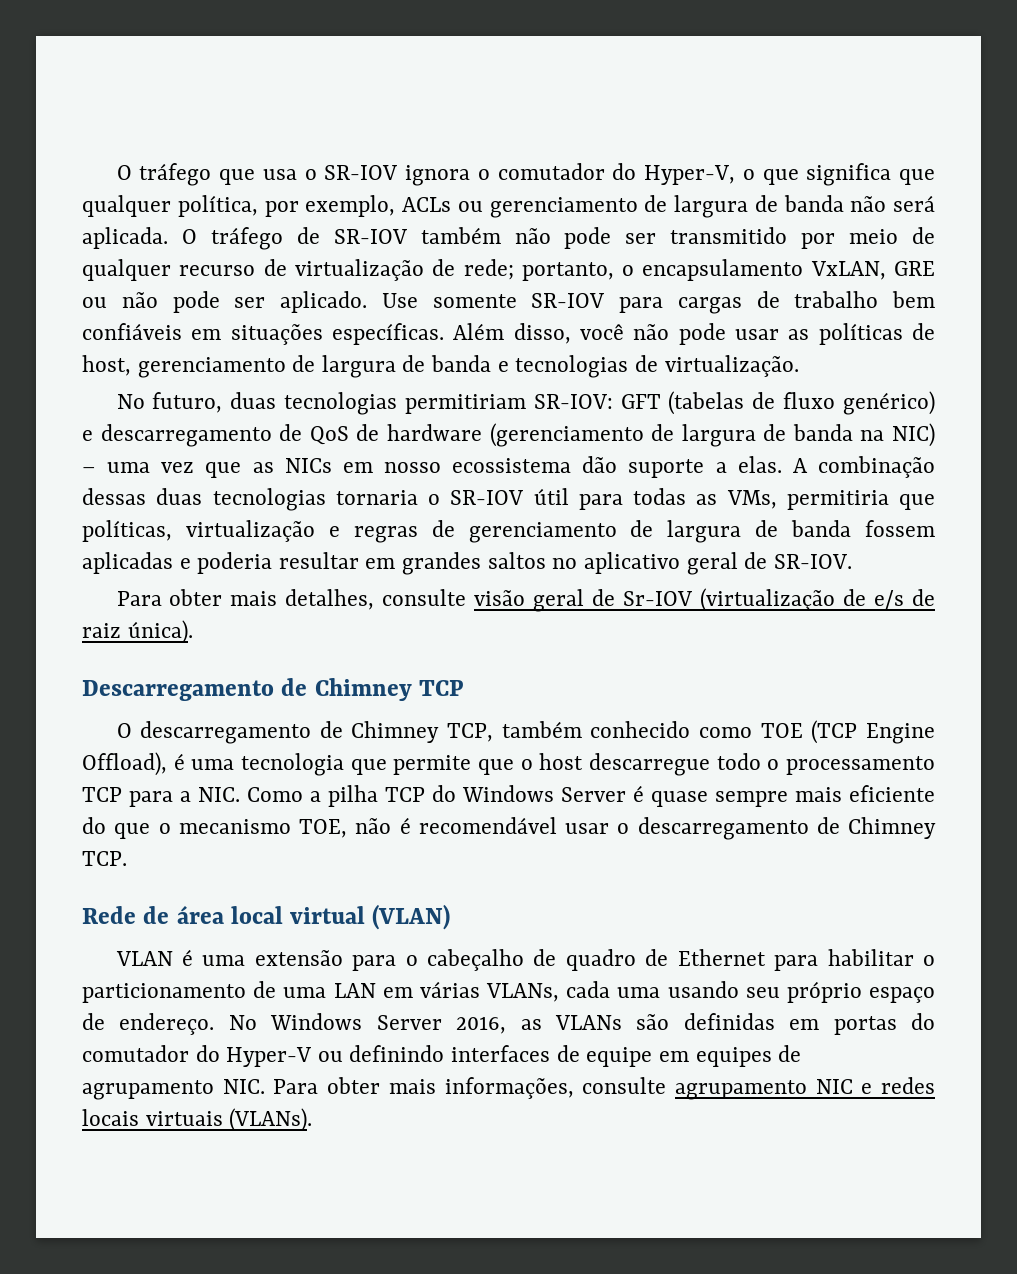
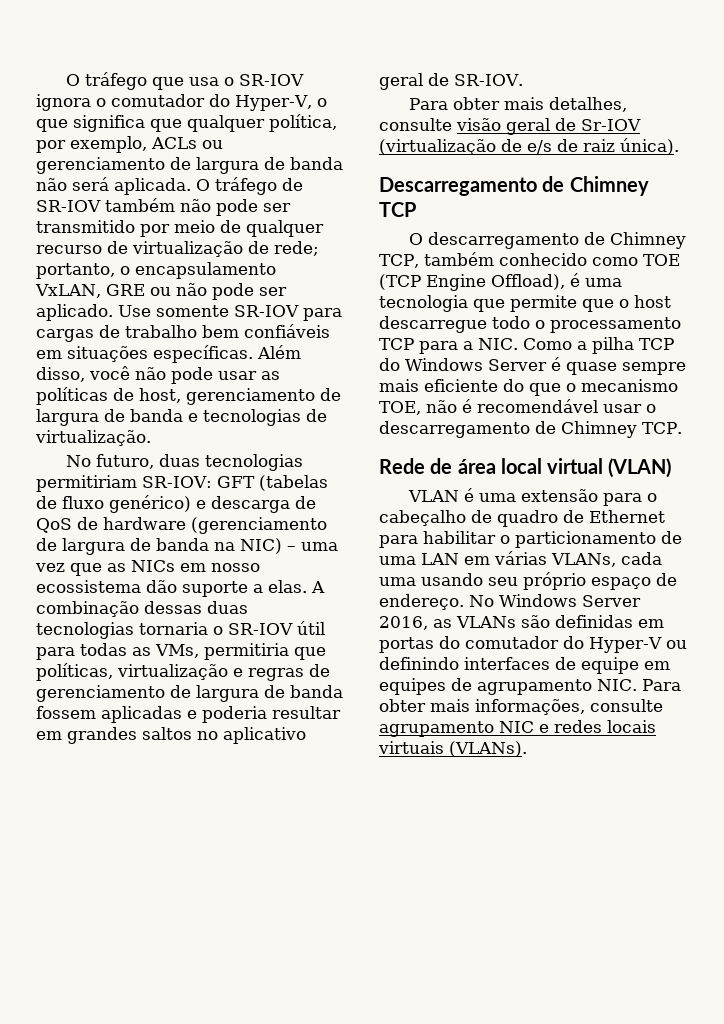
[100,424,272,447] descarregamento -> [211,496,290,513] descarga

